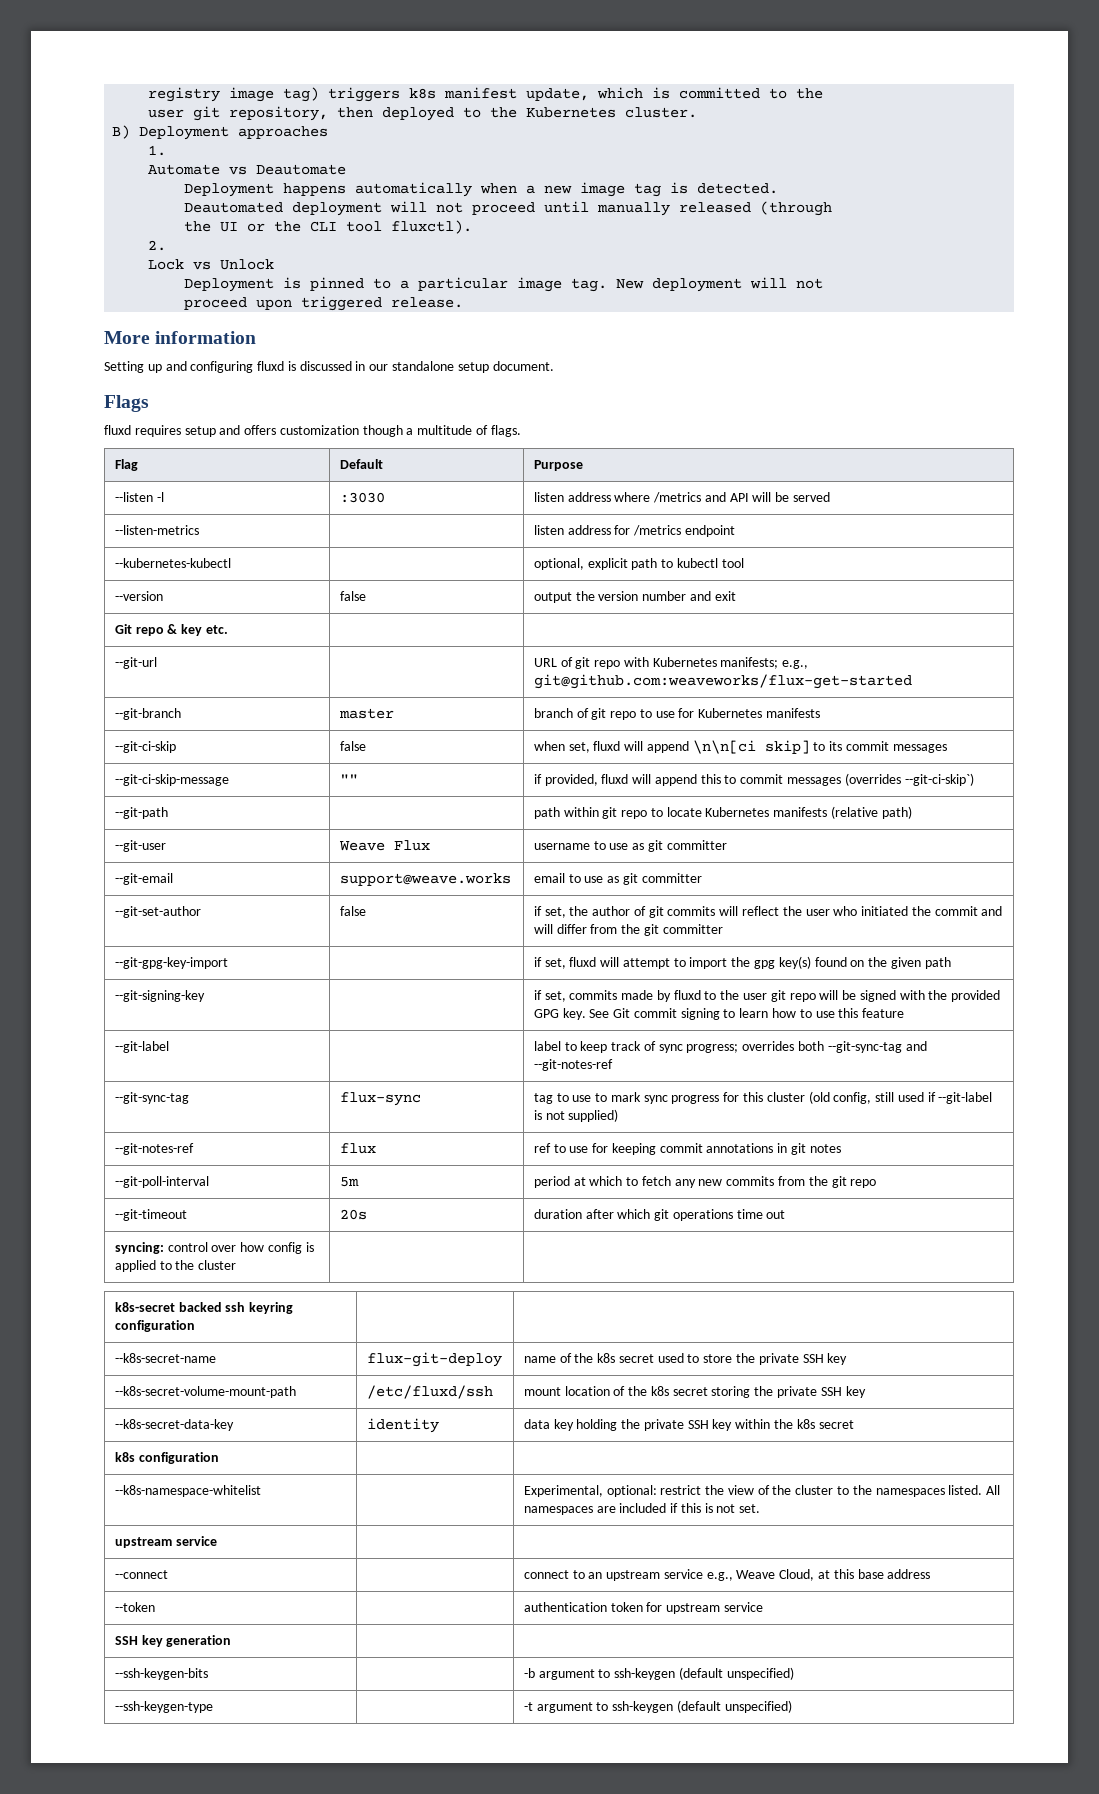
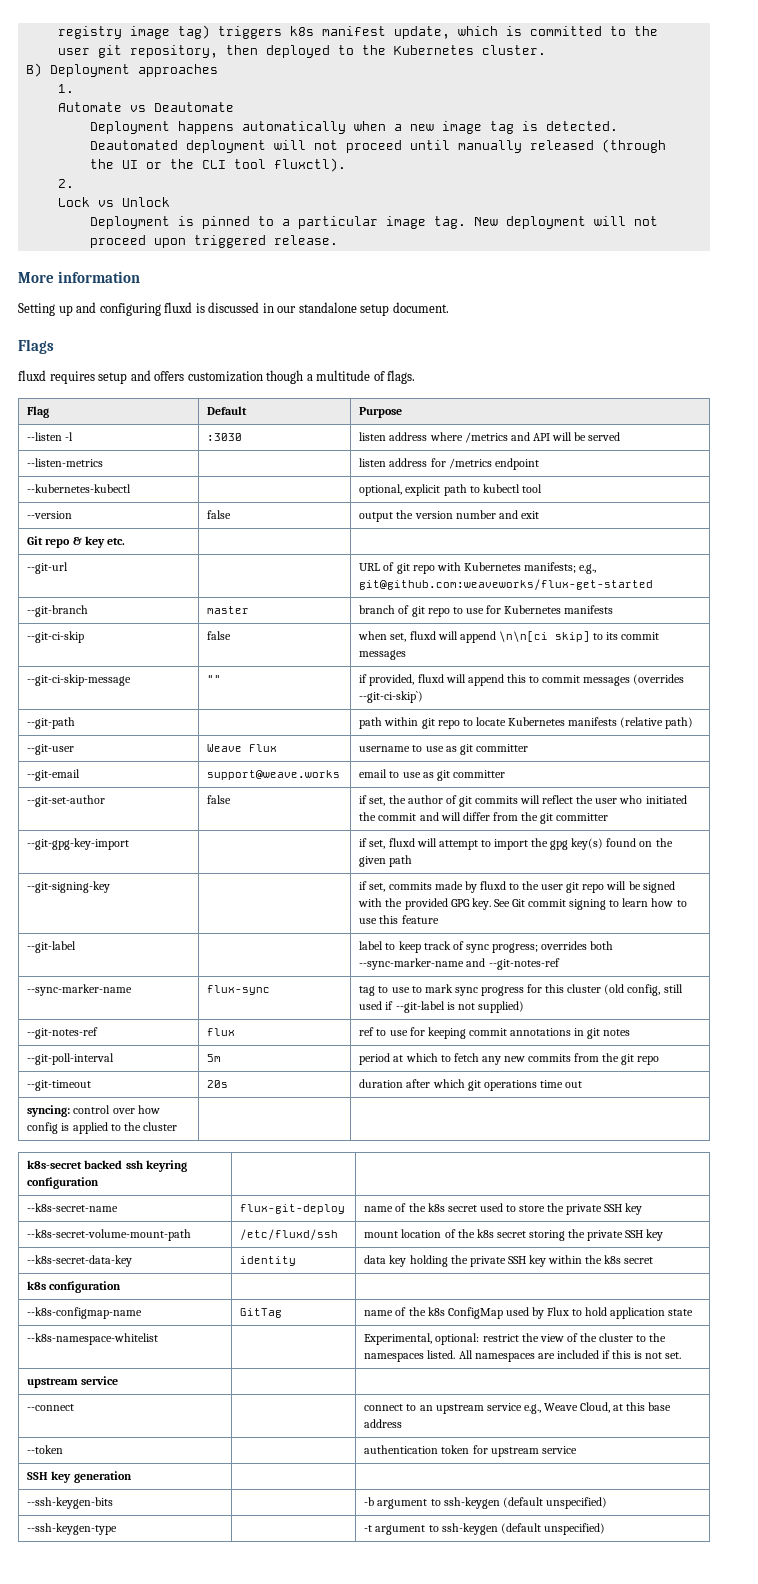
[827,1041,902,1053] --git-sync-tag -> [359,958,465,970] --sync-marker-name
[114,1092,189,1104] --git-sync-tag -> [27,984,133,996] --sync-marker-name
(219, 1458) none -> [27,1307,143,1319] [240,1308,283,1318] [364,1307,694,1319] // --k8s-configmap-name | GitTag | name of the k8s ConfigMap used by Flux to hold application state

